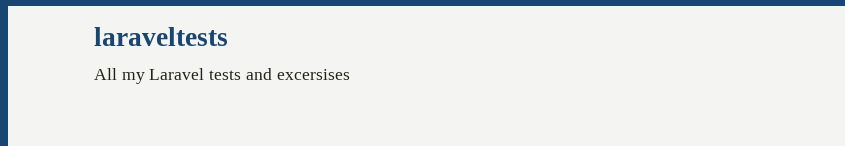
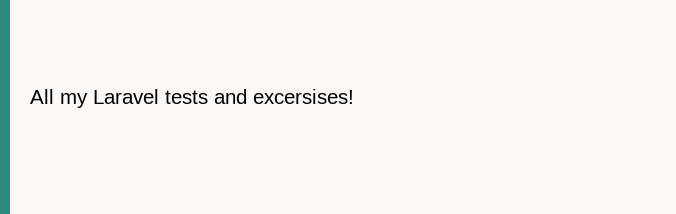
[94,27,228,46] laraveltests // -> (30, 96) none
[276,69,350,80] excersises -> [253,89,354,104] excersises!

